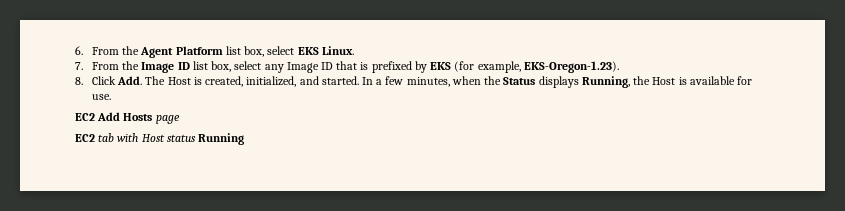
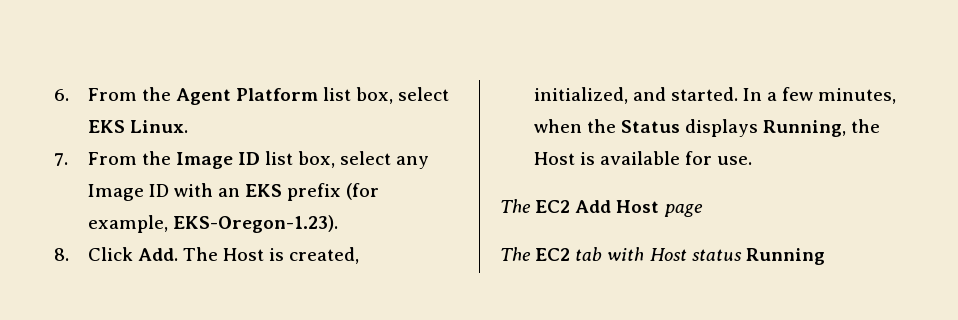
[336,61,452,73] that is prefixed by EKS -> [173,183,342,201] with an EKS prefix
(111, 97) none -> [500,199,531,213] The
[123,113,153,121] Hosts -> [616,200,660,213] Host
(180, 119) none -> [500,247,531,261] The

